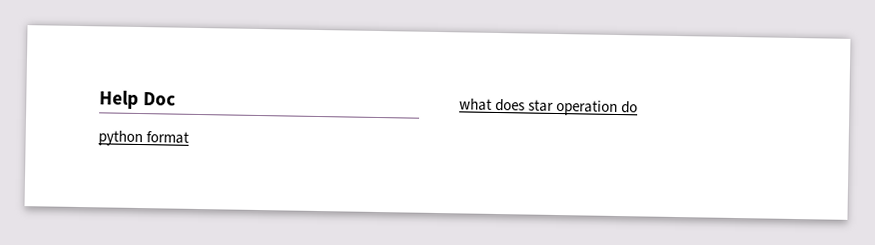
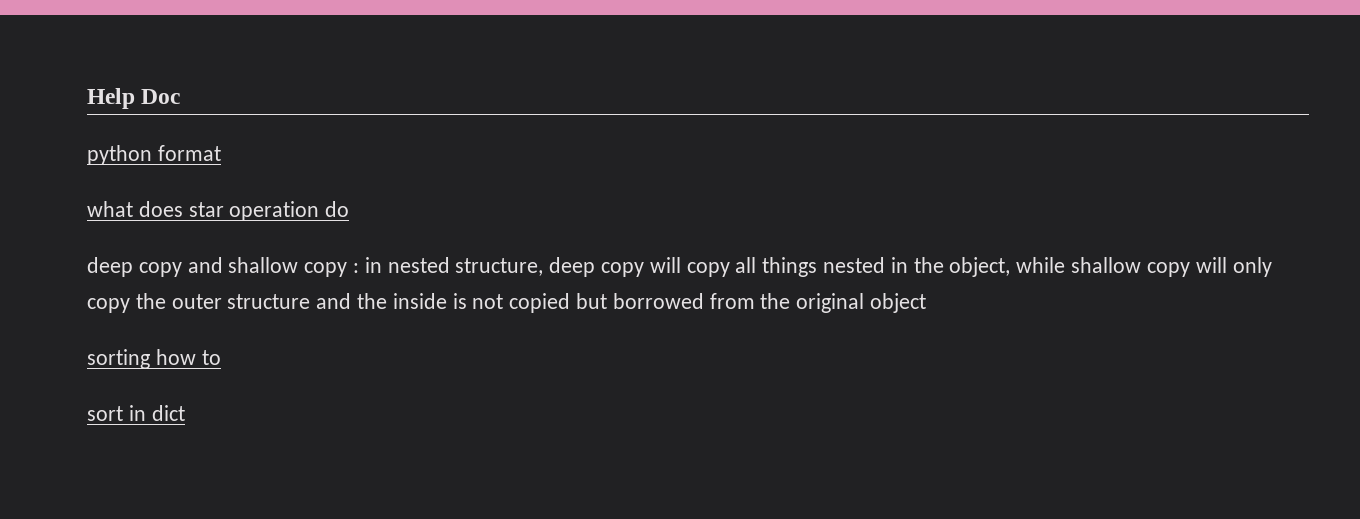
(639, 107) none -> [87,257,1272,277] [87,293,927,313] [87,349,221,369] [87,405,185,421] // deep copy and shallow copy : in nested structure, deep copy will copy all things nested in the object, while shallow copy will only copy the outer structure and the inside is not copied but borrowed from the original object // sorting how to // sort in dict

